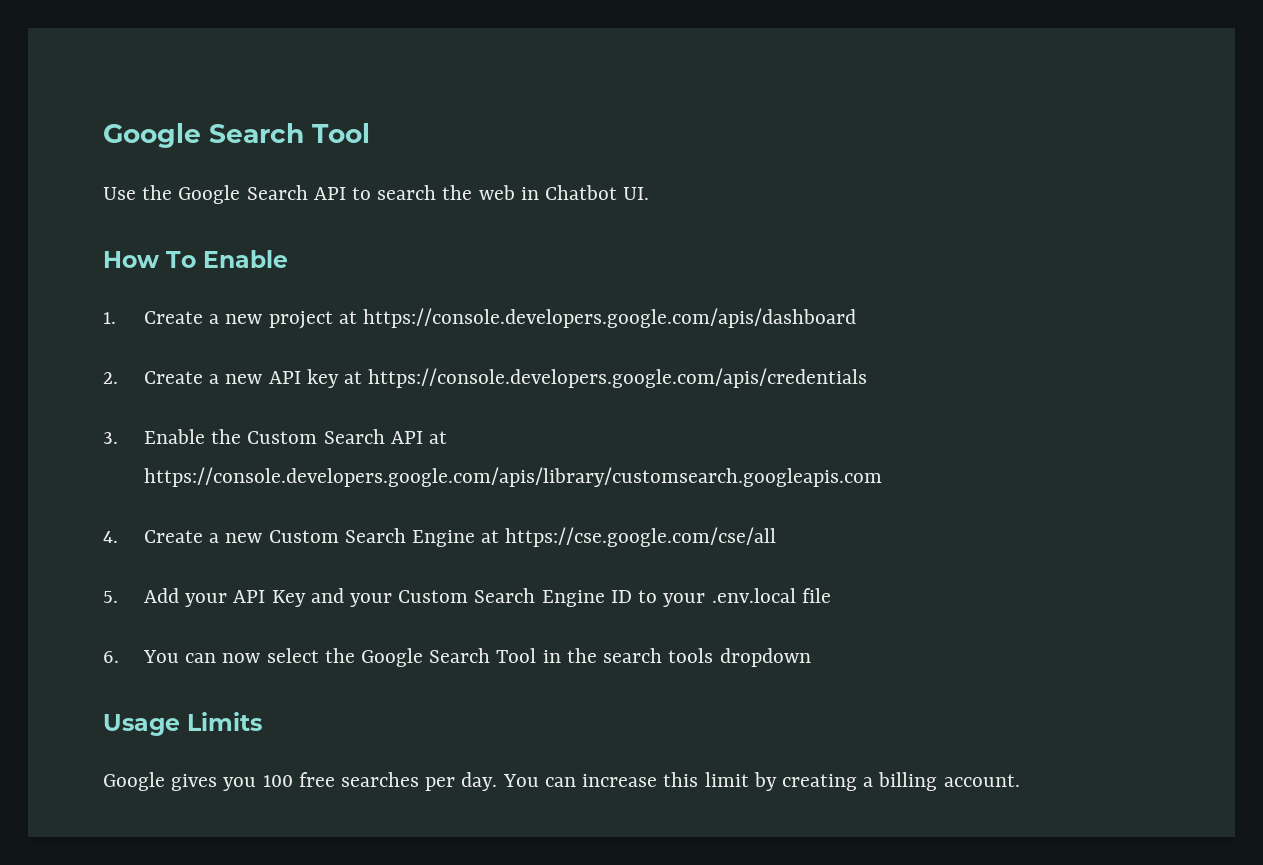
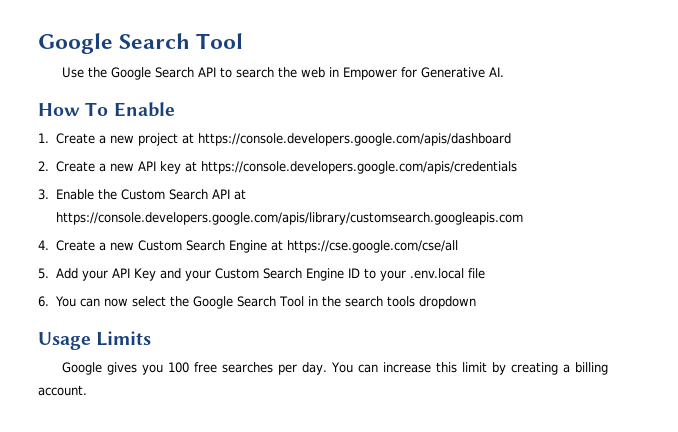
[545,185,650,200] Chatbot UI. -> [342,67,504,80] Empower for Generative AI.

